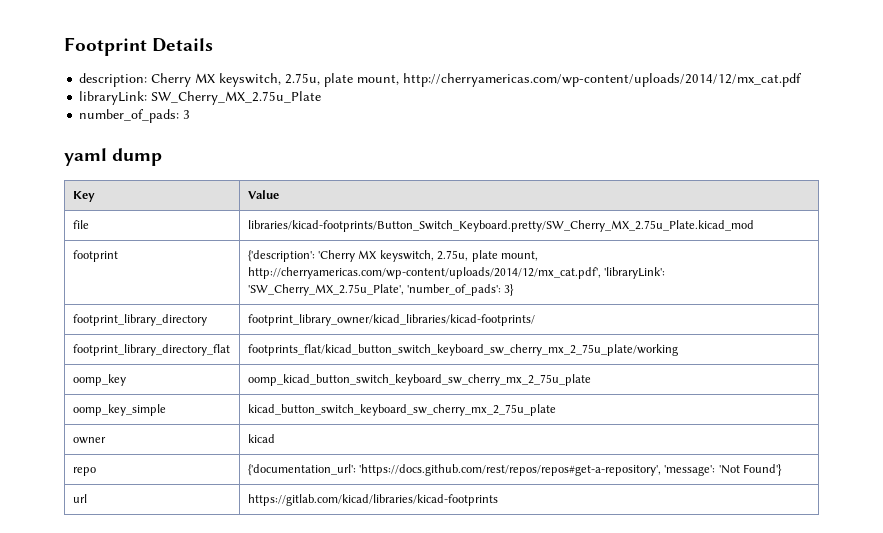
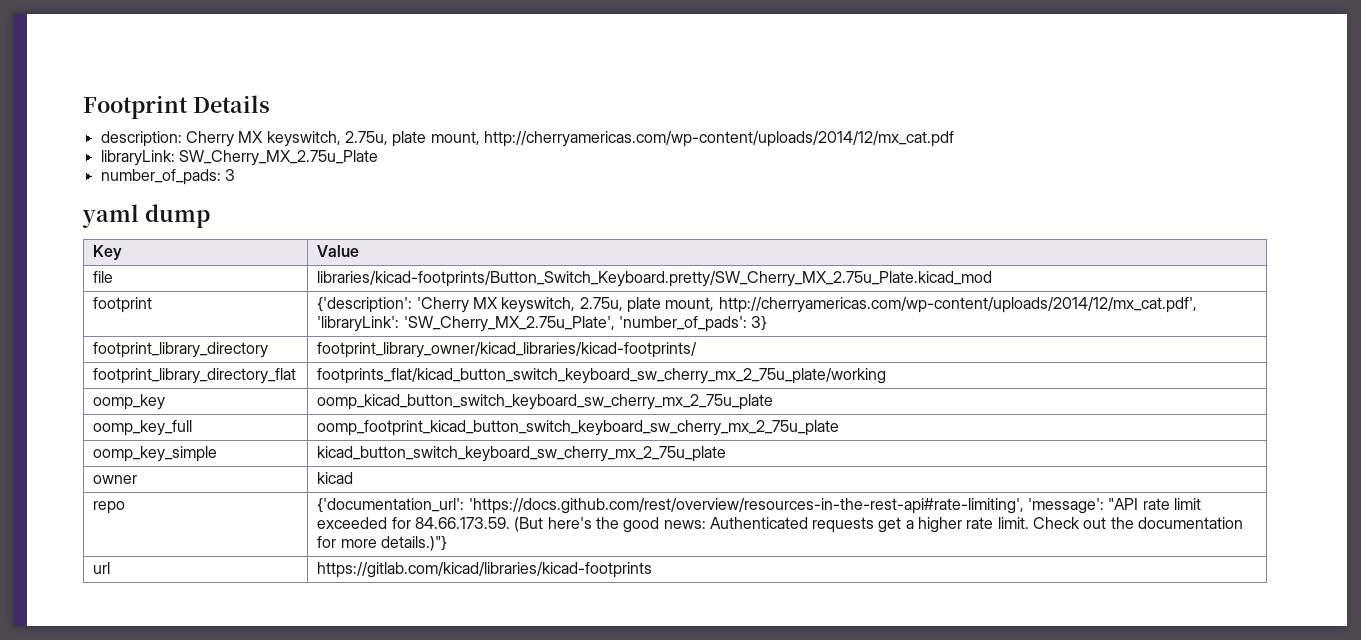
(591, 380) none -> [93,420,193,436] [317,420,840,436] // oomp_key_full | oomp_footprint_kicad_button_switch_keyboard_sw_cherry_mx_2_75u_plate
[359,464,783,476] 'https://docs.github.com/rest/repos/repos#get-a-repository', 'message': 'Not Found'} -> [468,498,1201,514] [317,517,1244,533] [317,535,447,551] 'https://docs.github.com/rest/overview/resources-in-the-rest-api#rate-limiting', 'message': "API rate limit exceeded for 84.66.173.59. (But here's the good news: Authenticated requests get a higher rate limit. Check out the documentation for more details.)"}

